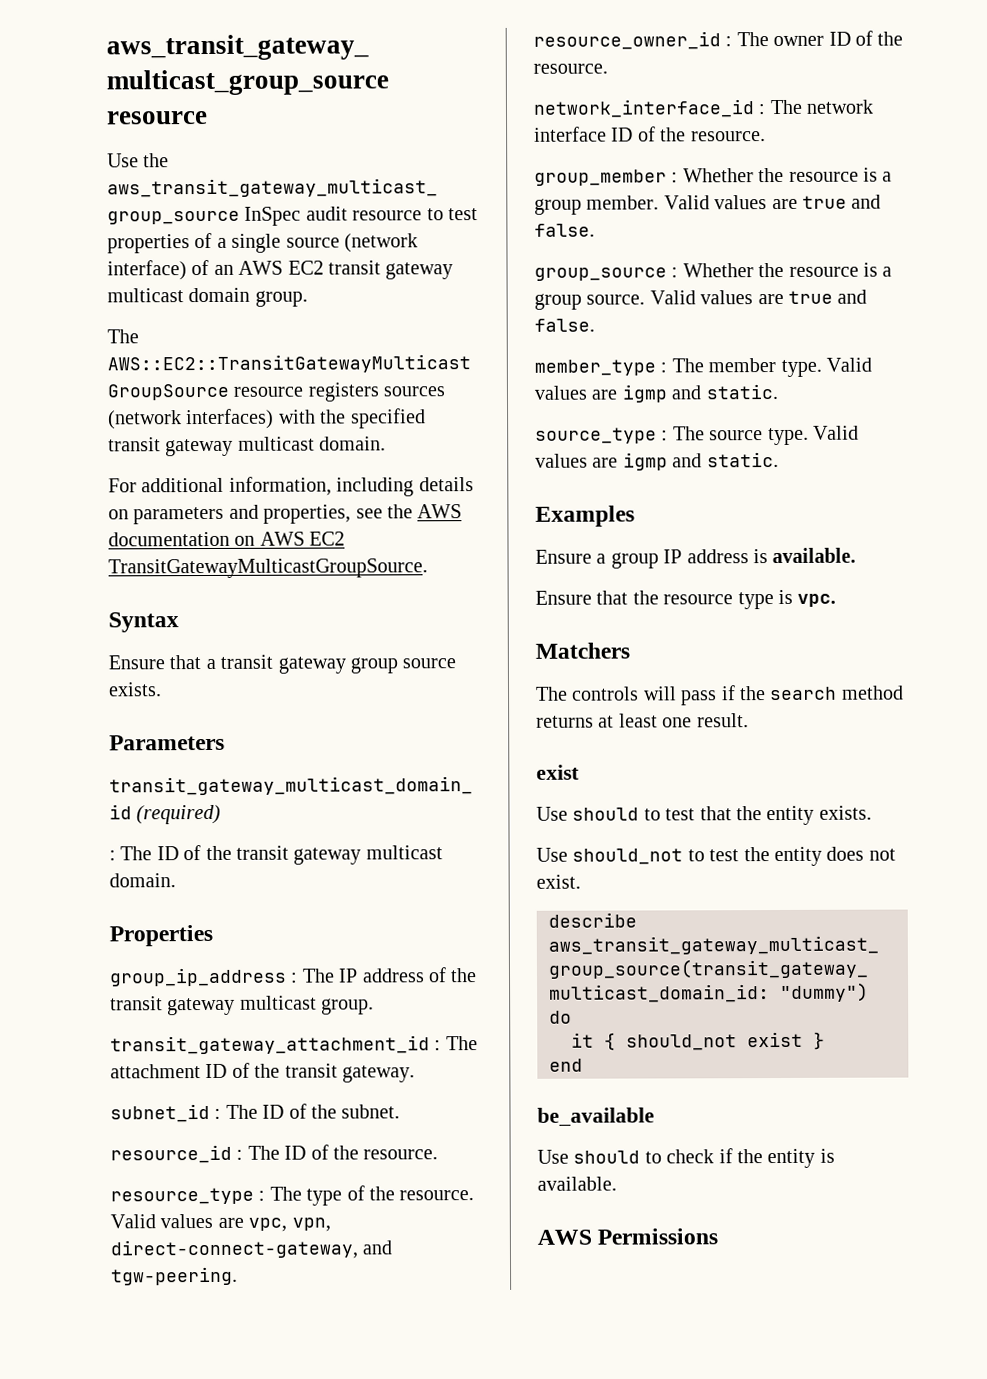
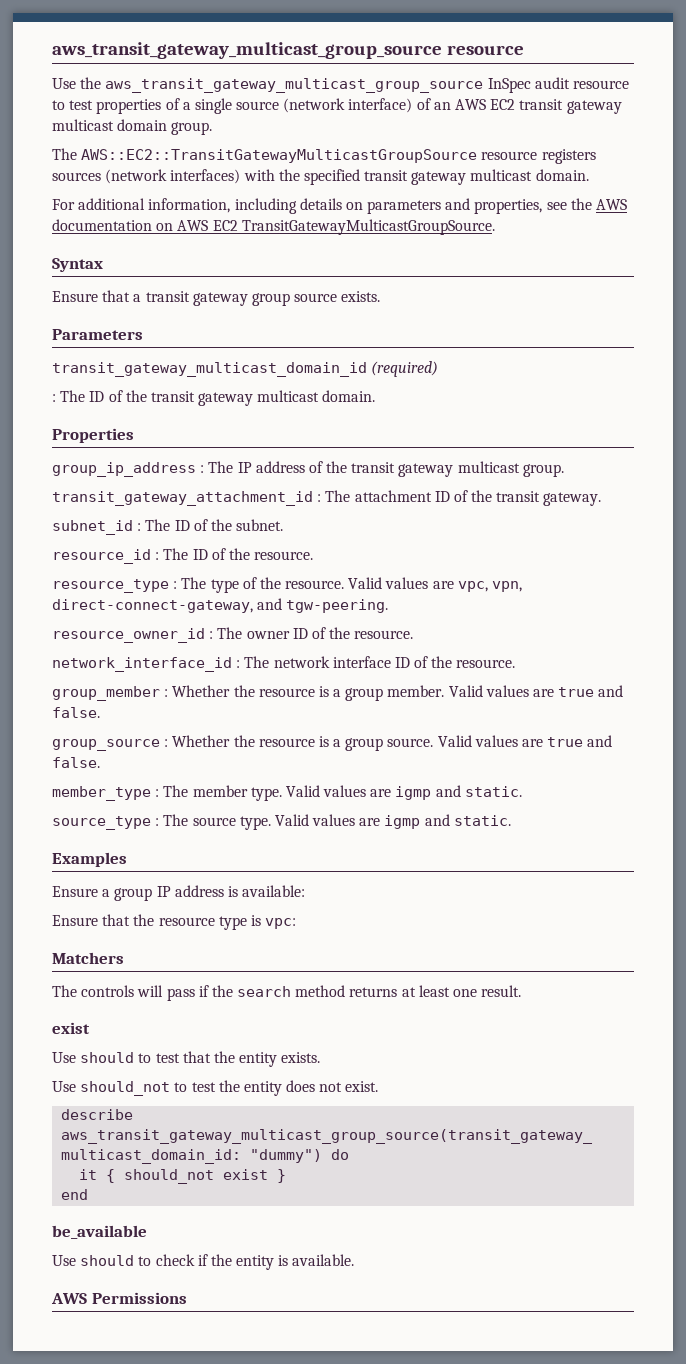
[772,547,857,564] available. -> [242,885,306,897] available:
[797,593,837,607] vpc. -> [265,918,297,929] vpc:

